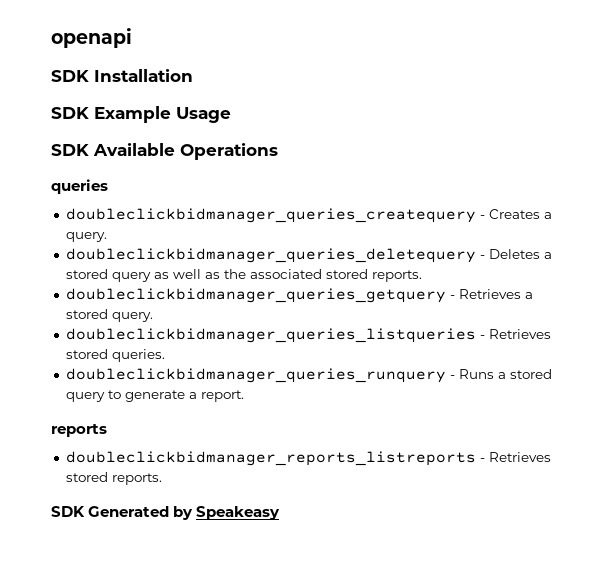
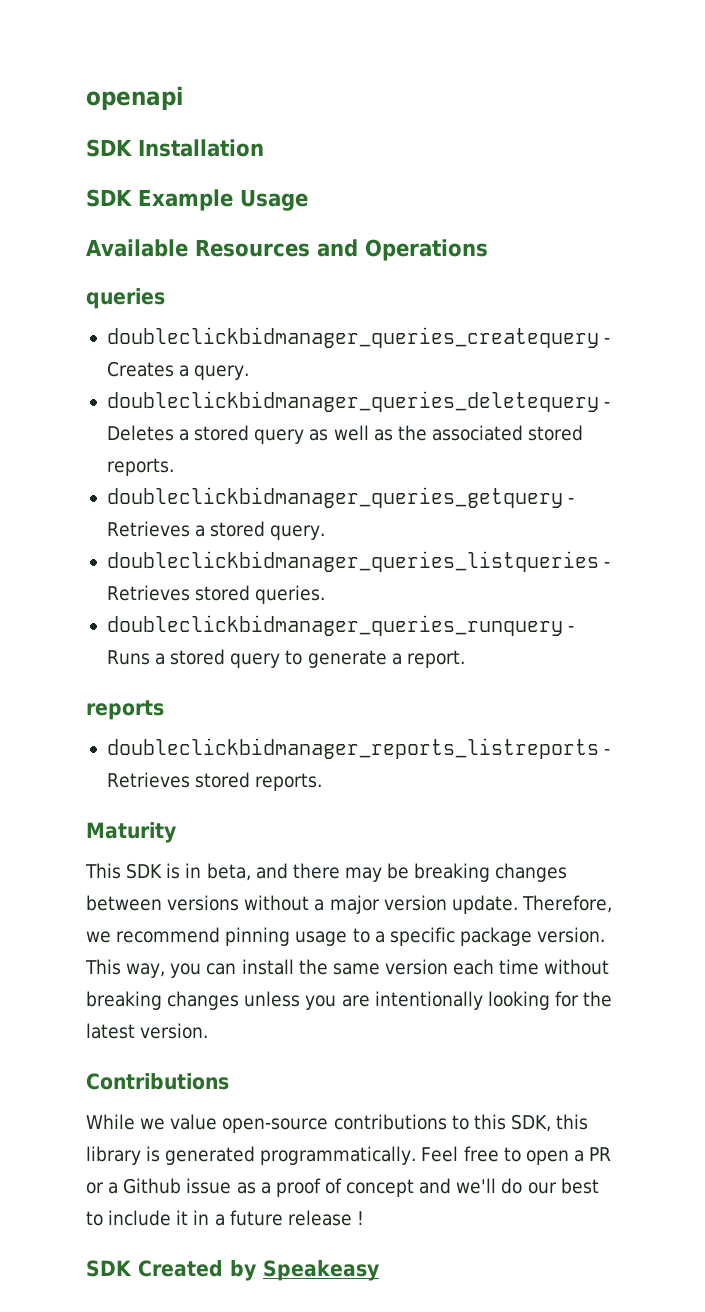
[51,143,175,156] SDK Available -> [86,239,358,257] Available Resources and
[51,506,170,517] SDK Generated -> [86,822,176,843] [85,863,568,882] [86,895,612,914] [86,927,606,946] [85,959,610,978] [86,991,613,1010] [86,1023,209,1039] [86,1073,229,1090] [86,1114,589,1133] [86,1146,612,1165] [86,1178,599,1197] [86,1210,364,1226] [86,1260,223,1277] Maturity // This SDK is in beta, and there may be breaking changes between versions without a major version update. Therefore, we recommend pinning usage to a specific package version. This way, you can install the same version each time without breaking changes unless you are intentionally looking for the latest version. // Contributions // While we value open-source contributions to this SDK, this library is generated programmatically. Feel free to open a PR or a Github issue as a proof of concept and we'll do our best to include it in a future release ! // SDK Created

